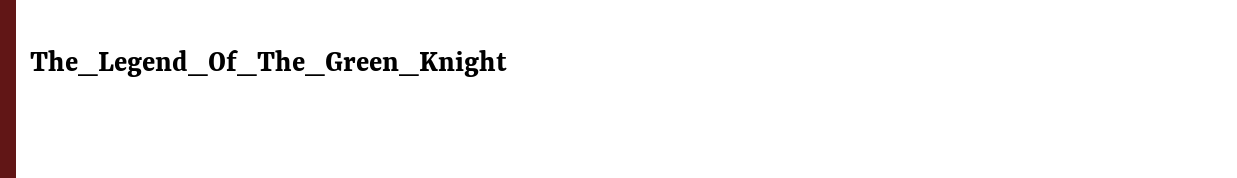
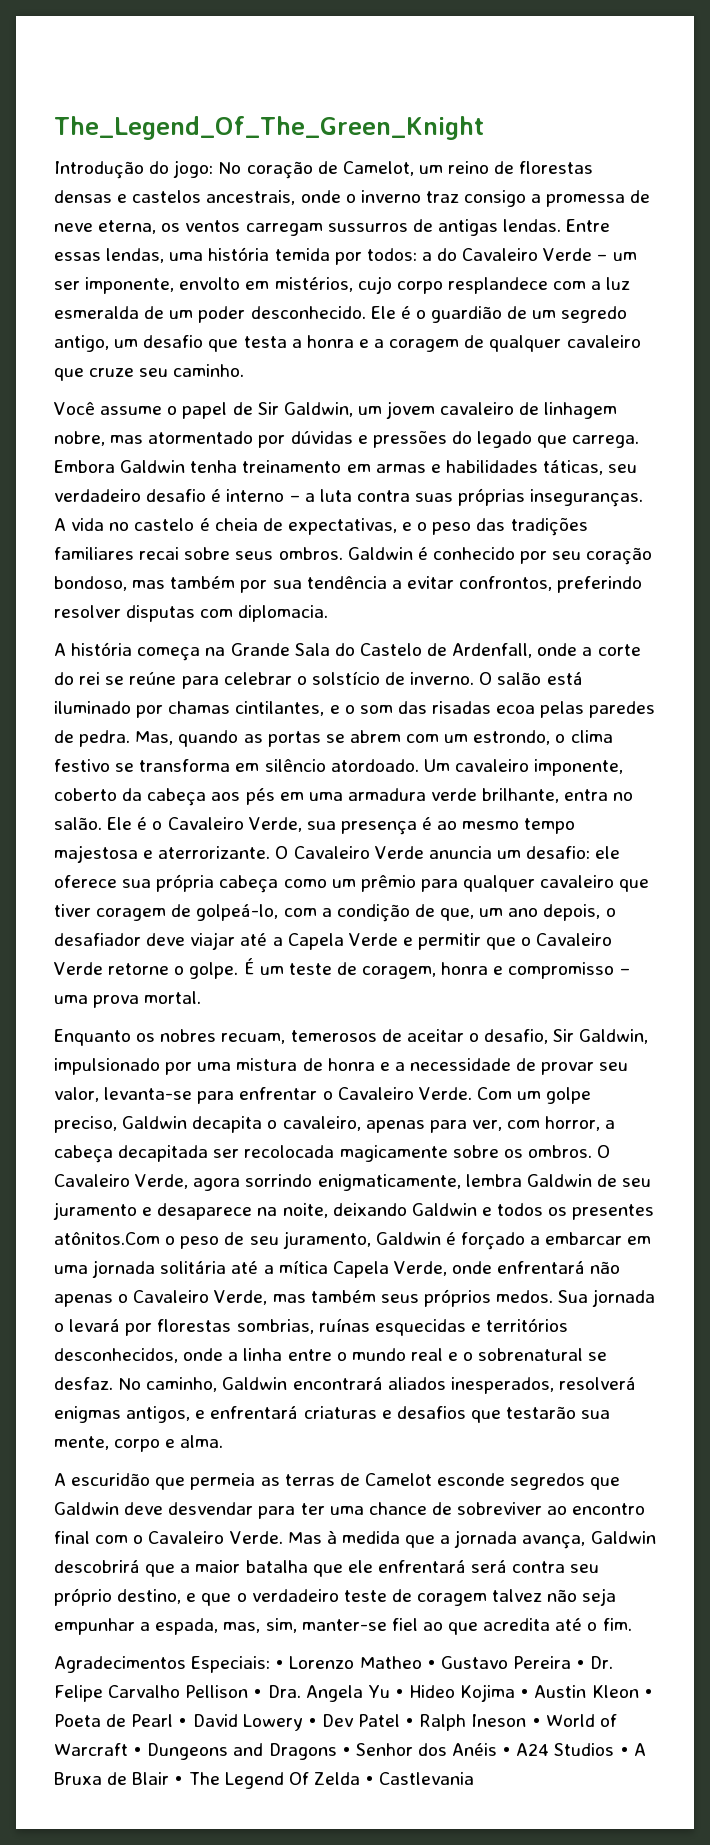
(507, 63) none -> [54,160,594,179] [54,190,651,207] [54,219,611,236] [54,247,637,265] [54,276,631,294] [54,306,628,323] [54,335,641,352] [54,364,245,381] [54,401,618,419] [54,430,640,448] [54,460,638,475] [54,488,644,507] [54,517,588,536] [54,547,653,565] [54,576,643,593] [54,605,329,622] [54,642,641,661] [54,671,583,689] [54,701,656,718] [54,730,613,747] [54,759,624,776] [54,788,634,806] [54,817,576,835] [54,845,621,863] [54,874,650,893] [54,904,616,922] [54,932,613,950] [54,958,630,979] [54,991,202,1008] [54,1029,649,1046] [54,1058,629,1075] [54,1087,592,1104] [54,1116,616,1133] [54,1145,611,1163] [54,1174,652,1191] [53,1202,655,1220] [54,1231,652,1250] [54,1260,621,1278] [54,1289,656,1307] [54,1318,569,1336] [54,1348,608,1363] [54,1377,636,1394] [54,1406,611,1423] [54,1435,224,1452] [54,1473,621,1490] [54,1502,646,1519] [54,1530,656,1549] [54,1560,600,1577] [54,1588,617,1606] [54,1618,632,1635] [54,1656,614,1673] [54,1684,653,1702] [54,1714,617,1731] [54,1743,646,1760] [54,1772,475,1789] // Introdução do jogo: No coração de Camelot, um reino de florestas densas e castelos ancestrais, onde o inverno traz consigo a promessa de neve eterna, os ventos carregam sussurros de antigas lendas. Entre essas lendas, uma história temida por todos: a do Cavaleiro Verde – um ser imponente, envolto em mistérios, cujo corpo resplandece com a luz esmeralda de um poder desconhecido. Ele é o guardião de um segredo antigo, um desafio que testa a honra e a coragem de qualquer cavaleiro que cruze seu caminho. // Você assume o papel de Sir Galdwin, um jovem cavaleiro de linhagem nobre, mas atormentado por dúvidas e pressões do legado que carrega. Embora Galdwin tenha treinamento em armas e habilidades táticas, seu verdadeiro desafio é interno – a luta contra suas próprias inseguranças. A vida no castelo é cheia de expectativas, e o peso das tradições familiares recai sobre seus ombros. Galdwin é conhecido por seu coração bondoso, mas também por sua tendência a evitar confrontos, preferindo resolver disputas com diplomacia. // A história começa na Grande Sala do Castelo de Ardenfall, onde a corte do rei se reúne para celebrar o solstício de inverno. O salão está iluminado por chamas cintilantes, e o som das risadas ecoa pelas paredes de pedra. Mas, quando as portas se abrem com um estrondo, o clima festivo se transforma em silêncio atordoado. Um cavaleiro imponente, coberto da cabeça aos pés em uma armadura verde brilhante, entra no salão. Ele é o Cavaleiro Verde, sua presença é ao mesmo tempo majestosa e aterrorizante. O Cavaleiro Verde anuncia um desafio: ele oferece sua própria cabeça como um prêmio para qualquer cavaleiro que tiver coragem de golpeá-lo, com a condição de que, um ano depois, o desafiador deve viajar até a Capela Verde e permitir que o Cavaleiro Verde retorne o golpe. É um teste de coragem, honra e compromisso – uma prova mortal. // Enquanto os nobres recuam, temerosos de aceitar o desafio, Sir Galdwin, impulsionado por uma mistura de honra e a necessidade de provar seu valor, levanta-se para enfrentar o Cavaleiro Verde. Com um golpe preciso, Galdwin decapita o cavaleiro, apenas para ver, com horror, a cabeça decapitada ser recolocada magicamente sobre os ombros. O Cavaleiro Verde, agora sorrindo enigmaticamente, lembra Galdwin de seu juramento e desaparece na noite, deixando Galdwin e todos os presentes atônitos.Com o peso de seu juramento, Galdwin é forçado a embarcar em uma jornada solitária até a mítica Capela Verde, onde enfrentará não apenas o Cavaleiro Verde, mas também seus próprios medos. Sua jornada o levará por florestas sombrias, ruínas esquecidas e territórios desconhecidos, onde a linha entre o mundo real e o sobrenatural se desfaz. No caminho, Galdwin encontrará aliados inesperados, resolverá enigmas antigos, e enfrentará criaturas e desafios que testarão sua mente, corpo e alma. // A escuridão que permeia as terras de Camelot esconde segredos que Galdwin deve desvendar para ter uma chance de sobreviver ao encontro final com o Cavaleiro Verde. Mas à medida que a jornada avança, Galdwin descobrirá que a maior batalha que ele enfrentará será contra seu próprio destino, e que o verdadeiro teste de coragem talvez não seja empunhar a espada, mas, sim, manter-se fiel ao que acredita até o fim. // Agradecimentos Especiais: • Lorenzo Matheo • Gustavo Pereira • Dr. Felipe Carvalho Pellison • Dra. Angela Yu • Hideo Kojima • Austin Kleon • Poeta de Pearl • David Lowery • Dev Patel • Ralph Ineson • World of Warcraft • Dungeons and Dragons • Senhor dos Anéis • A24 Studios • A Bruxa de Blair • The Legend Of Zelda • Castlevania

